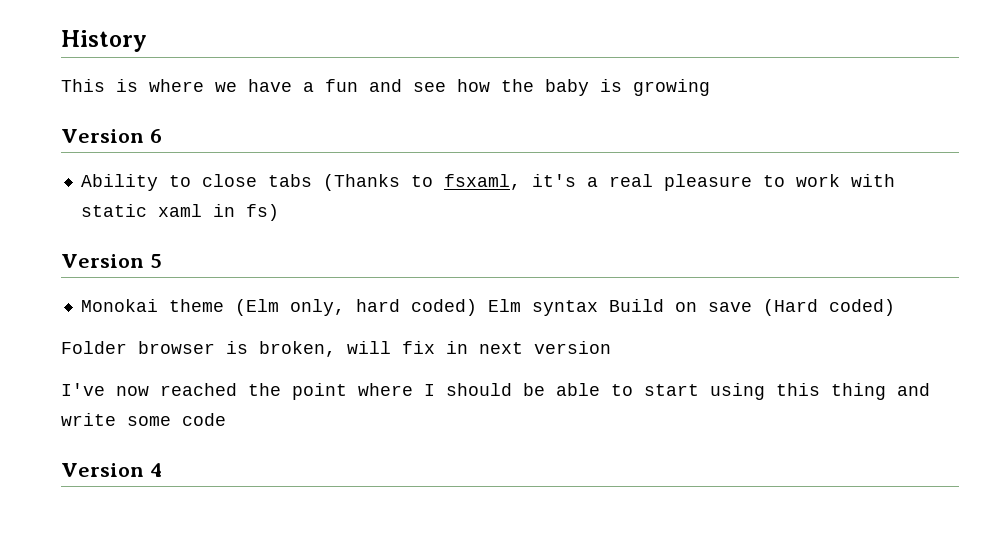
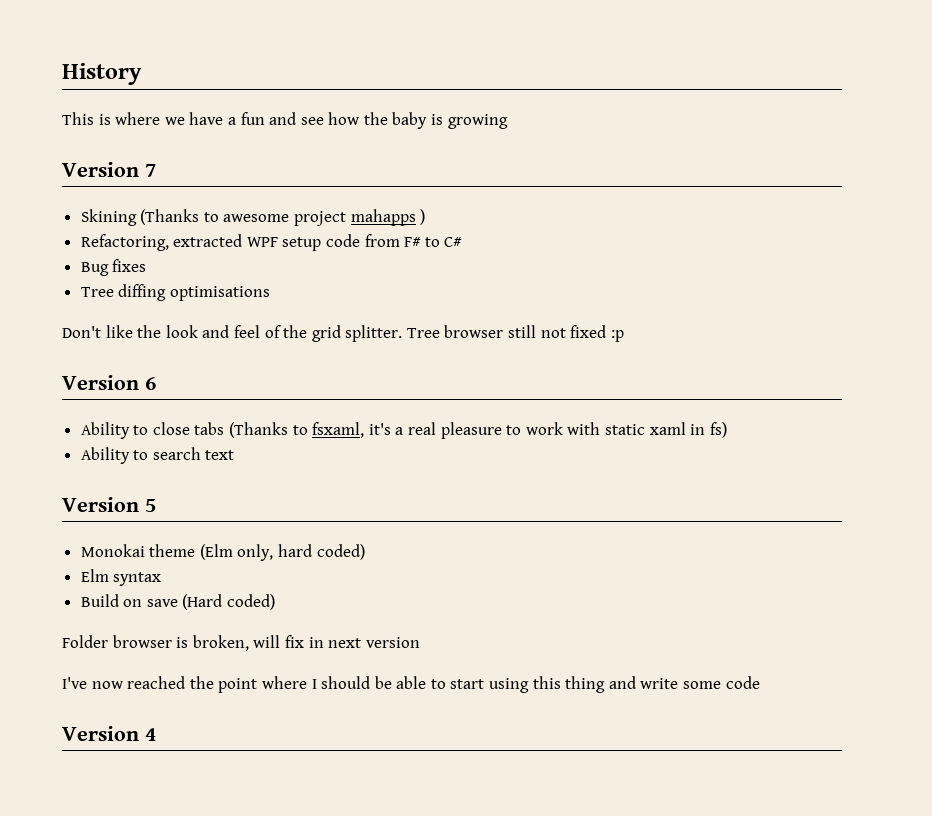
(710, 87) none -> [62,162,156,177] [80,209,426,226] [80,234,463,251] [80,259,147,276] [80,284,270,301] [62,325,624,342] // Version 7 // Skining (Thanks to awesome project mahapps ) // Refactoring, extracted WPF setup code from F# to C# // Bug fixes // Tree diffing optimisations // Don't like the look and feel of the grid splitter. Tree browser still not fixed :p
(279, 212) none -> [80,447,235,464] // Ability to search text
(477, 307) none -> (365, 552) //
(598, 308) none -> (162, 579) //

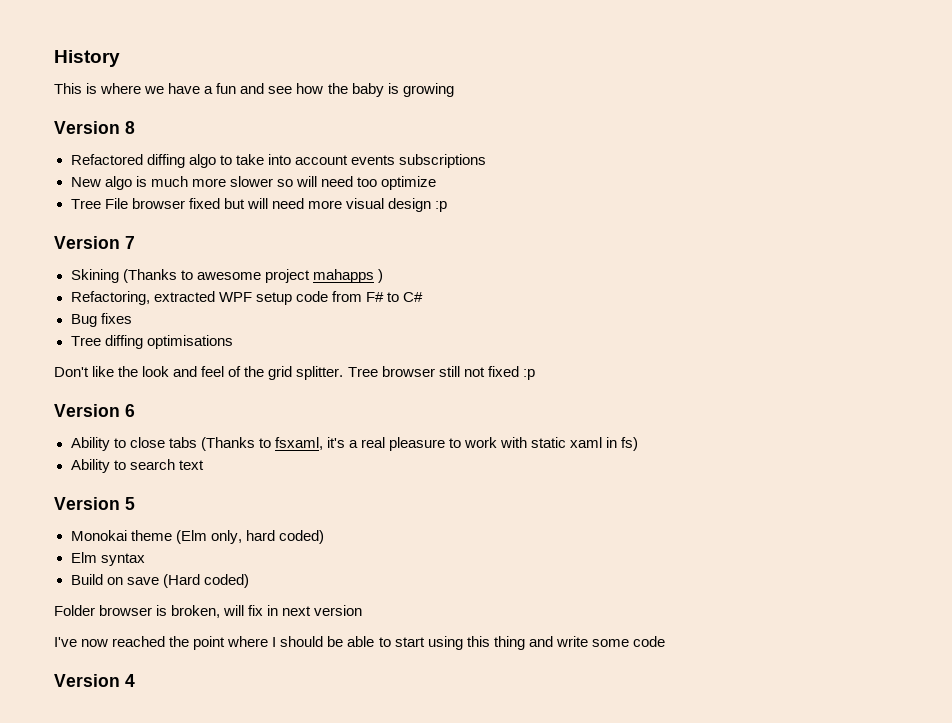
(508, 121) none -> [54,121,135,134] [70,154,486,168] [70,176,437,190] [70,198,448,212] // Version 8 // Refactored diffing algo to take into account events subscriptions // New algo is much more slower so will need too optimize // Tree File browser fixed but will need more visual design :p

